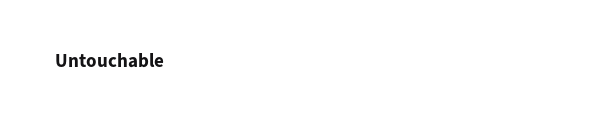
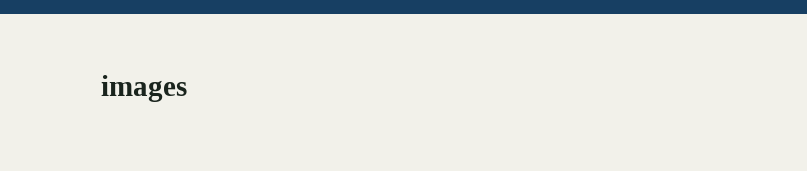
[55,53,164,68] Untouchable -> [101,75,187,102] images

